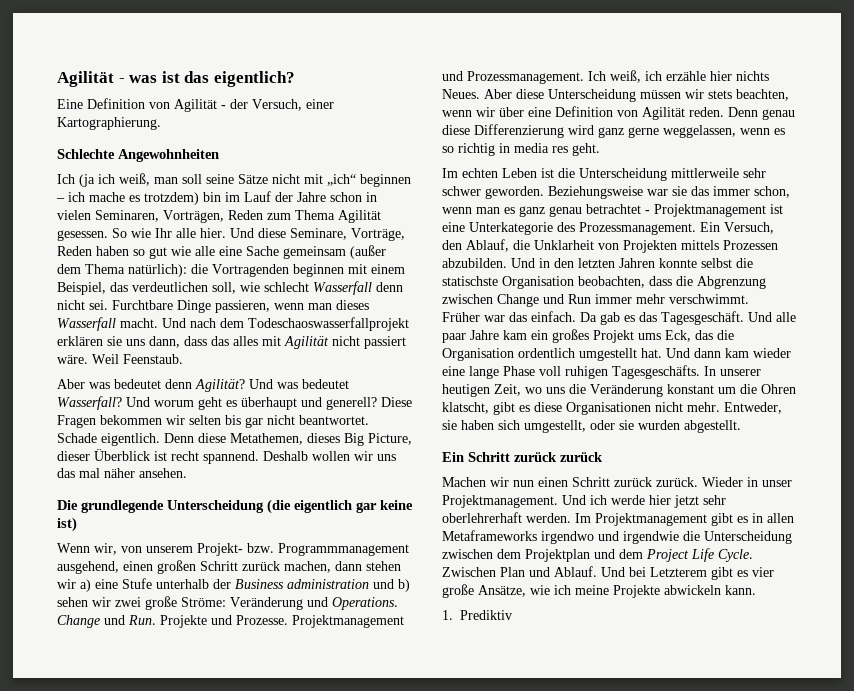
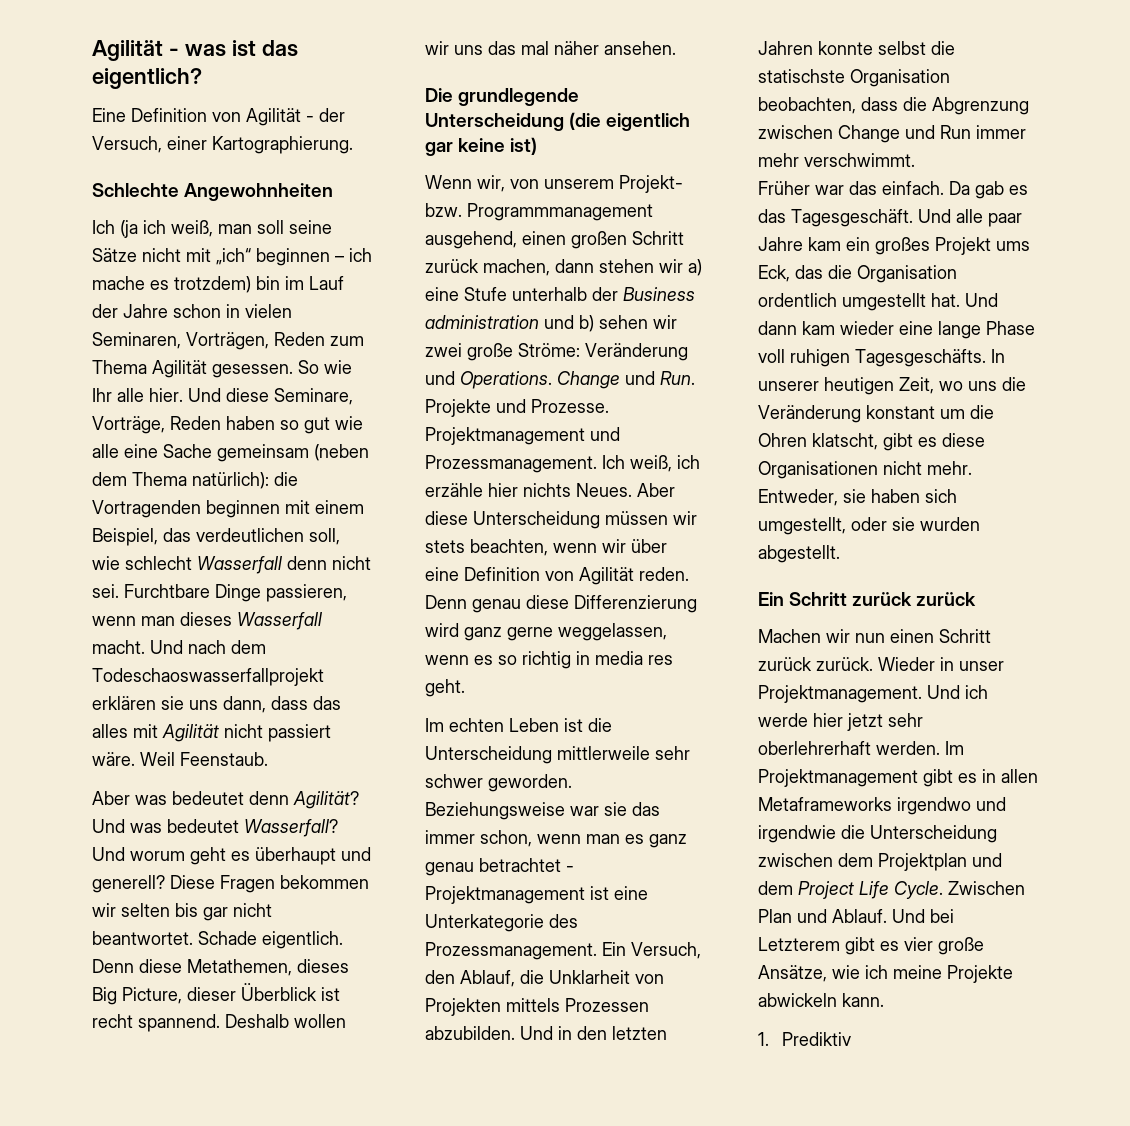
[350,245,386,259] (außer -> [314,444,369,461] (neben

